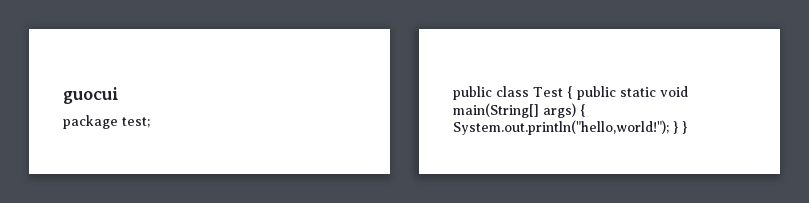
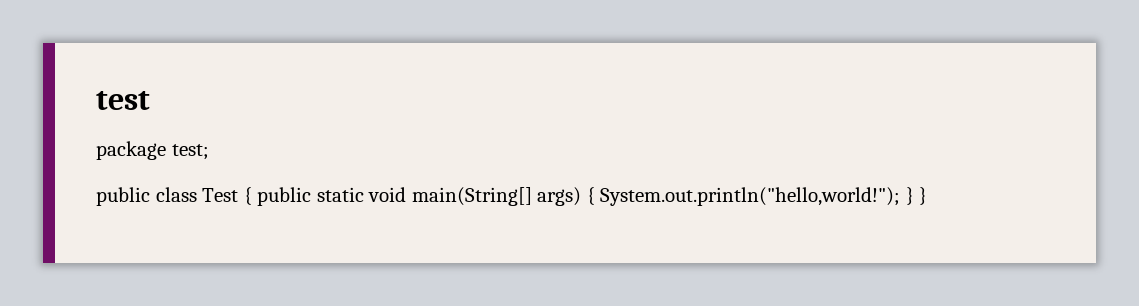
[63,87,119,104] guocui -> [96,91,150,110] test

